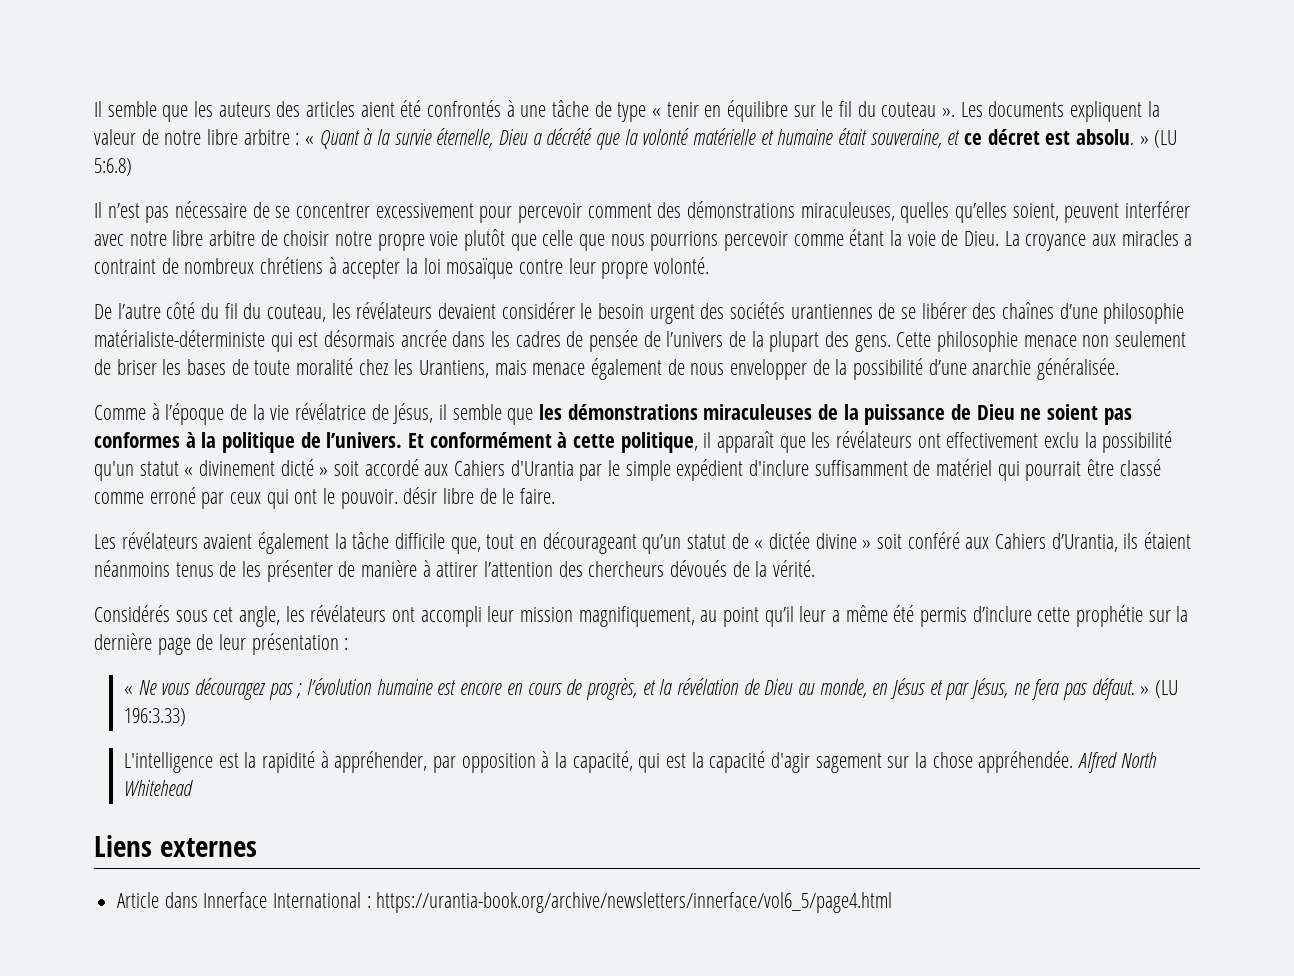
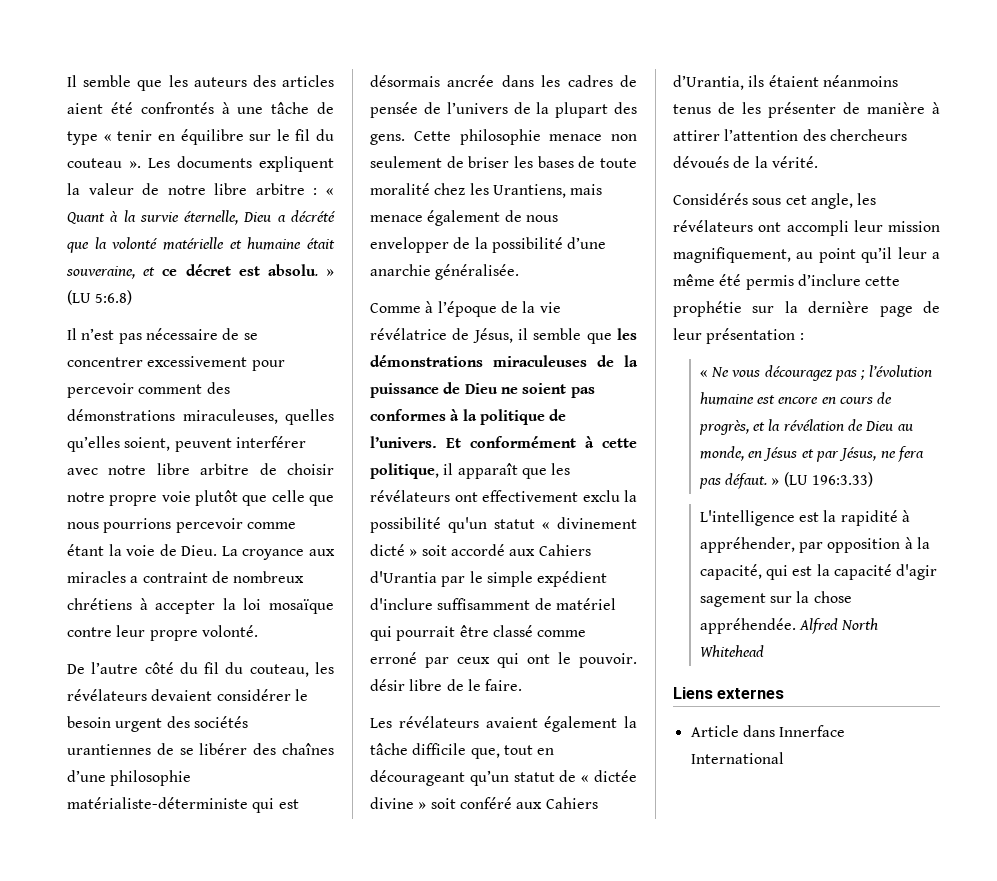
[366,892,893,913] : https://urantia-book.org/archive/newsletters/innerface/vol6_5/page4.html -> (784, 758) none

